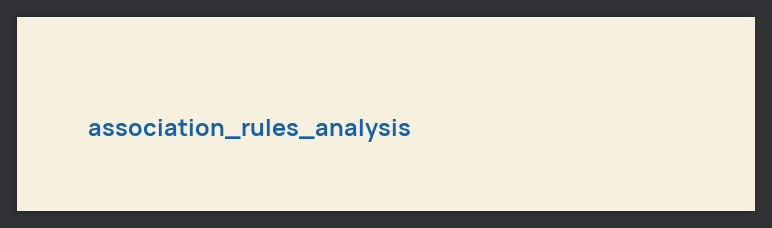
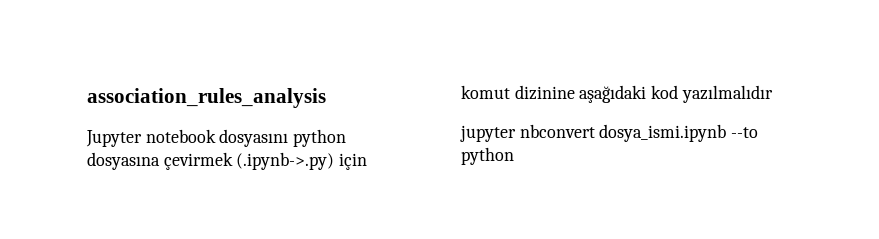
(411, 130) none -> [86,129,347,147] [87,152,368,170] [461,85,773,103] [460,124,759,142] [461,147,514,165] // Jupyter notebook dosyasını python dosyasına çevirmek (.ipynb->.py) için komut dizinine aşağıdaki kod yazılmalıdır // jupyter nbconvert dosya_ismi.ipynb --to python

